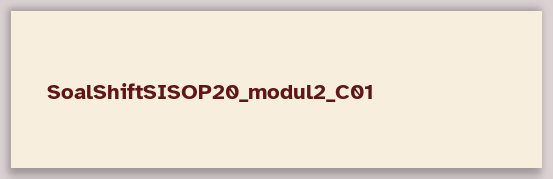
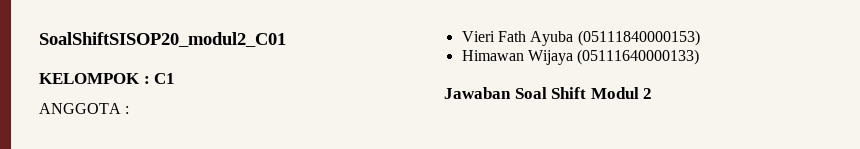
(374, 92) none -> [39,73,176,84] [39,103,130,114] [461,30,700,46] [461,49,700,65] [444,87,653,99] // KELOMPOK : C1 // ANGGOTA : // Vieri Fath Ayuba (05111840000153) // Himawan Wijaya (05111640000133) // Jawaban Soal Shift Modul 2

